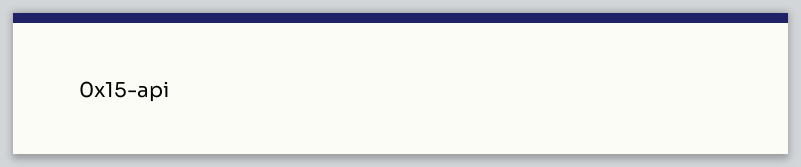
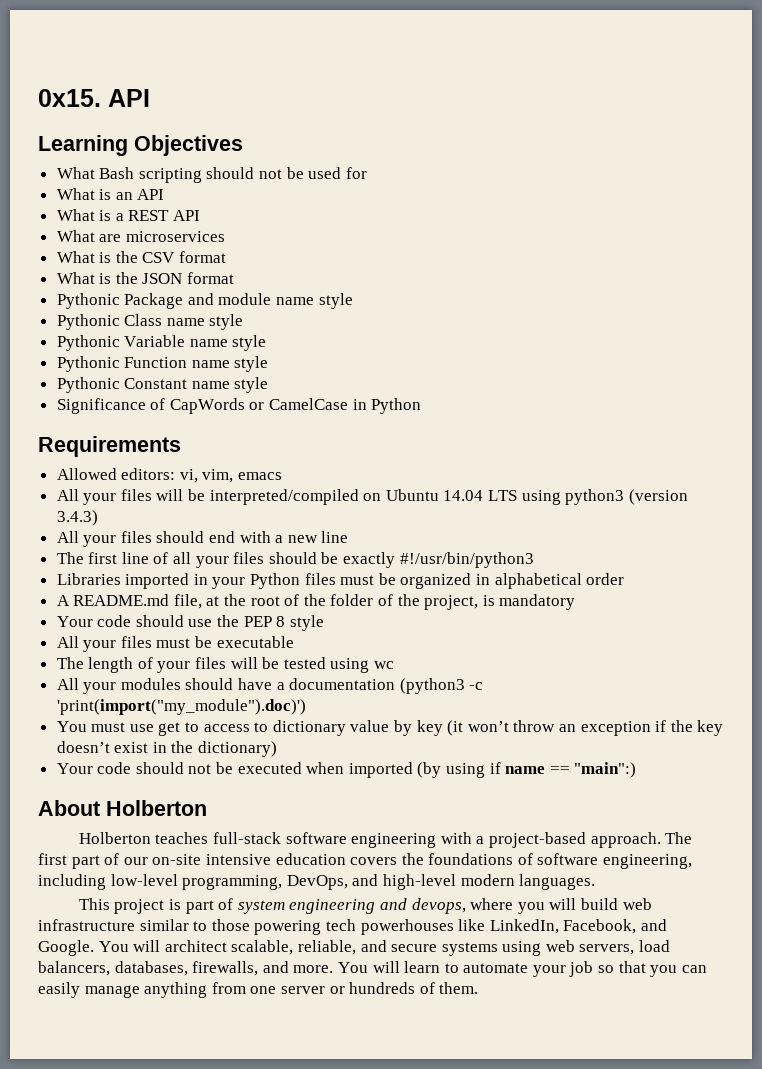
[79,81,169,102] 0x15-api -> [38,89,150,107] [38,135,243,156] [56,167,367,183] [56,188,165,200] [56,209,201,221] [56,230,225,242] [56,251,227,263] [56,272,235,284] [56,293,353,309] [56,314,244,330] [56,335,267,351] [56,356,269,372] [56,377,269,393] [56,398,422,414] [38,436,181,457] [56,468,283,483] [56,489,688,505] [56,510,98,526] [56,531,349,547] [56,552,534,568] [56,573,625,589] [56,594,576,610] [56,615,324,631] [56,636,294,652] [56,657,395,673] [56,678,484,694] [56,699,306,715] [56,720,724,736] [56,741,278,757] [56,762,637,778] [38,800,207,816] [78,832,693,848] [38,853,693,869] [38,874,596,890] [78,898,652,914] [38,919,667,935] [38,940,671,956] [38,961,707,977] [38,982,479,998] 0x15. API // Learning Objectives // What Bash scripting should not be used for // What is an API // What is a REST API // What are microservices // What is the CSV format // What is the JSON format // Pythonic Package and module name style // Pythonic Class name style // Pythonic Variable name style // Pythonic Function name style // Pythonic Constant name style // Significance of CapWords or CamelCase in Python // Requirements // Allowed editors: vi, vim, emacs // All your files will be interpreted/compiled on Ubuntu 14.04 LTS using python3 (version 3.4.3) // All your files should end with a new line // The first line of all your files should be exactly #!/usr/bin/python3 // Libraries imported in your Python files must be organized in alphabetical order // A README.md file, at the root of the folder of the project, is mandatory // Your code should use the PEP 8 style // All your files must be executable // The length of your files will be tested using wc // All your modules should have a documentation (python3 -c 'print(import("my_module").doc)') // You must use get to access to dictionary value by key (it won’t throw an exception if the key doesn’t exist in the dictionary) // Your code should not be executed when imported (by using if name == "main":) // About Holberton // Holberton teaches full-stack software engineering with a project-based approach. The first part of our on-site intensive education covers the foundations of software engineering, including low-level programming, DevOps, and high-level modern languages. // This project is part of system engineering and devops, where you will build web infrastructure similar to those powering tech powerhouses like LinkedIn, Facebook, and Google. You will architect scalable, reliable, and secure systems using web servers, load balancers, databases, firewalls, and more. You will learn to automate your job so that you can easily manage anything from one server or hundreds of them.

